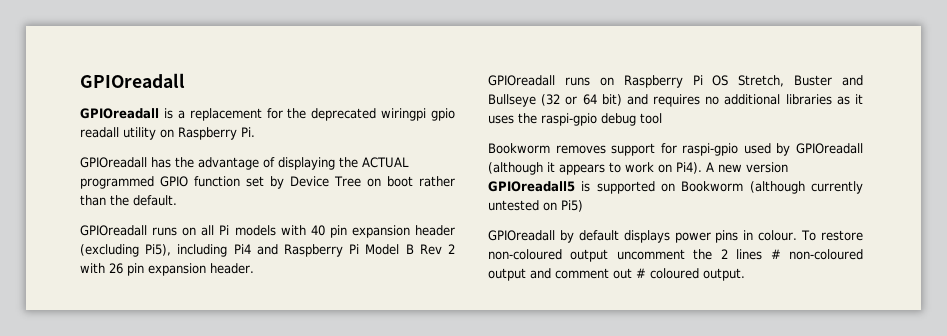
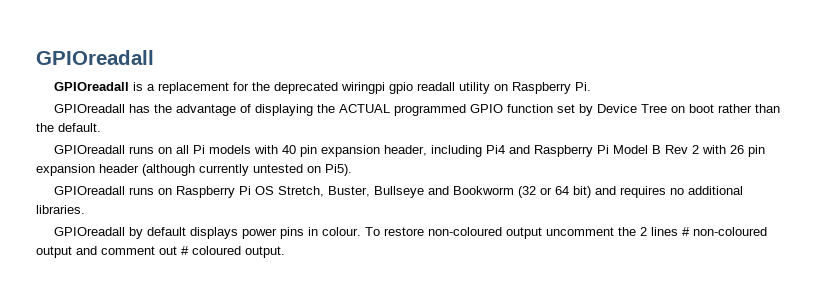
[415,225,455,236] [80,244,172,257] header (excluding Pi5), -> [383,145,427,156] header,
[210,263,254,274] header. -> [99,164,352,176] header (although currently untested on Pi5).
[794,75,863,86] [488,94,536,107] Buster and Bullseye -> [327,186,514,198] Buster, Bullseye and Bookworm
[785,94,863,105] [488,113,662,126] [488,143,863,156] [488,162,788,175] [488,181,863,194] [488,200,583,212] libraries as it uses the raspi-gpio debug tool // Bookworm removes support for raspi-gpio used by GPIOreadall (although it appears to work on Pi4). A new version GPIOreadall5 is supported on Bookworm (although currently untested on Pi5) -> [36,205,85,214] libraries.

